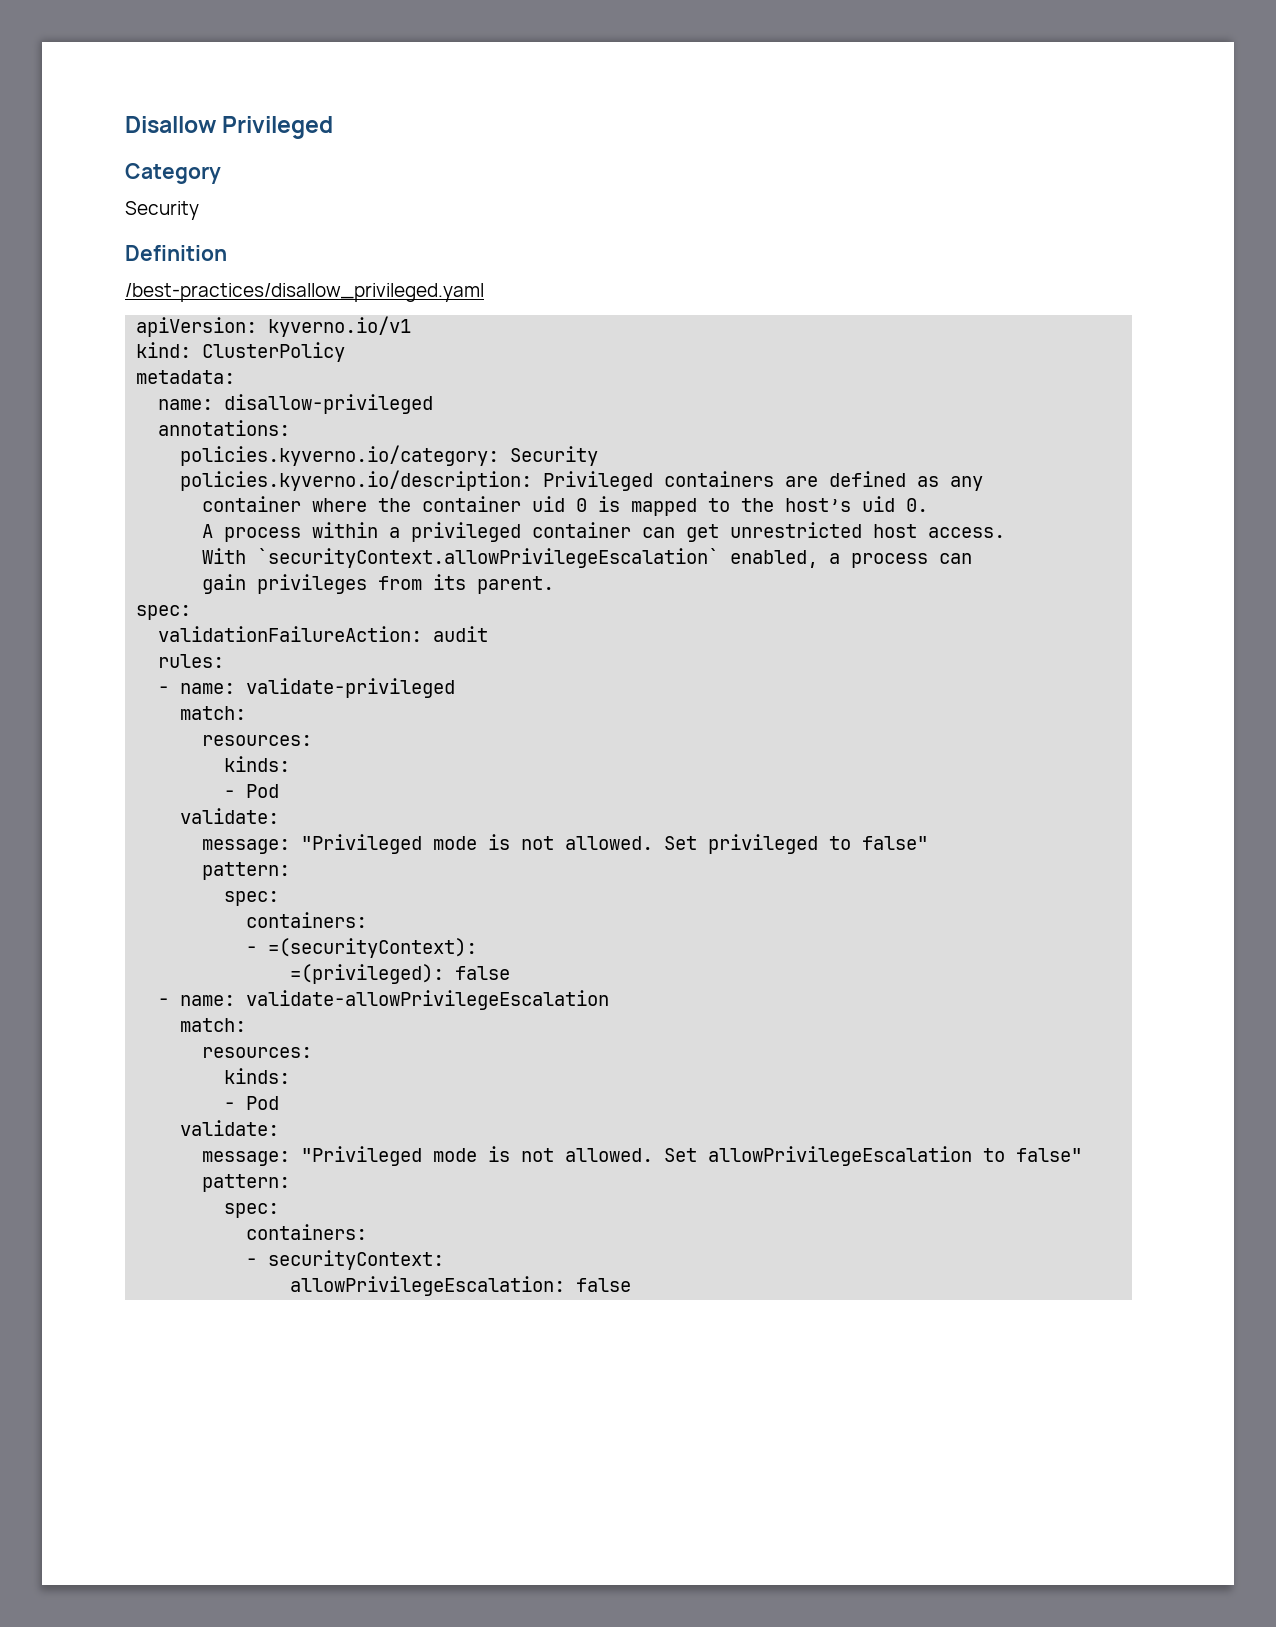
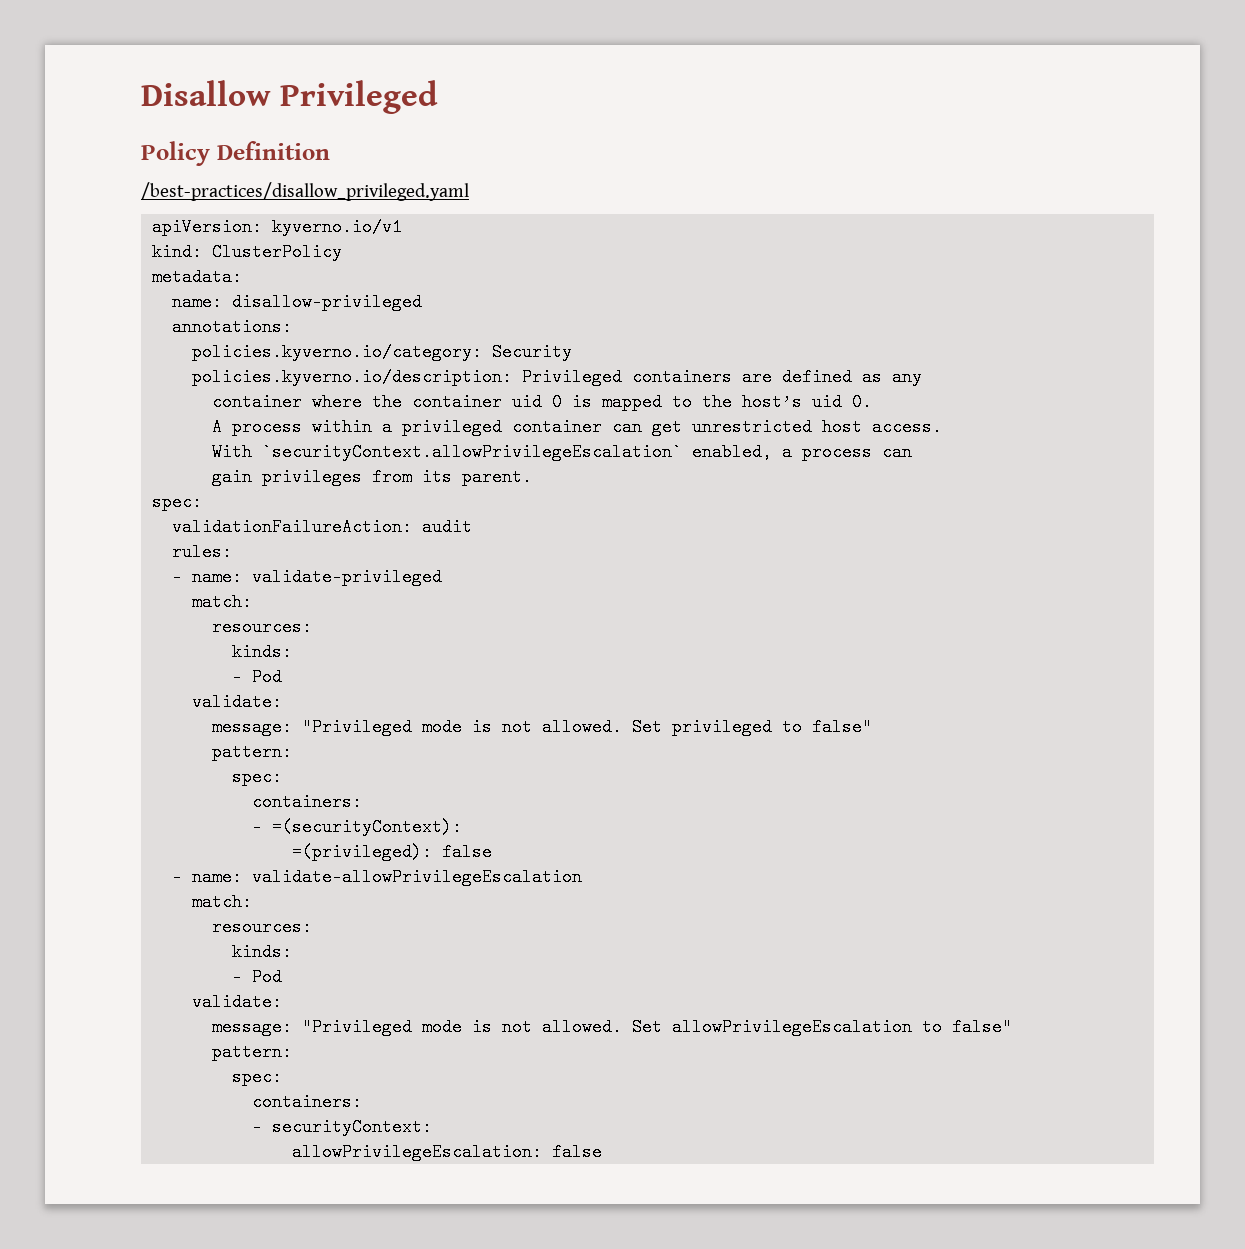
[125,163,221,184] [125,201,199,220] Category // Security // -> [141,141,210,166] Policy

